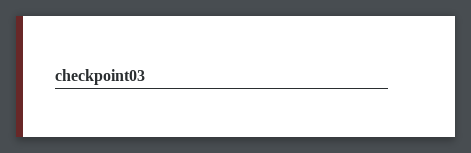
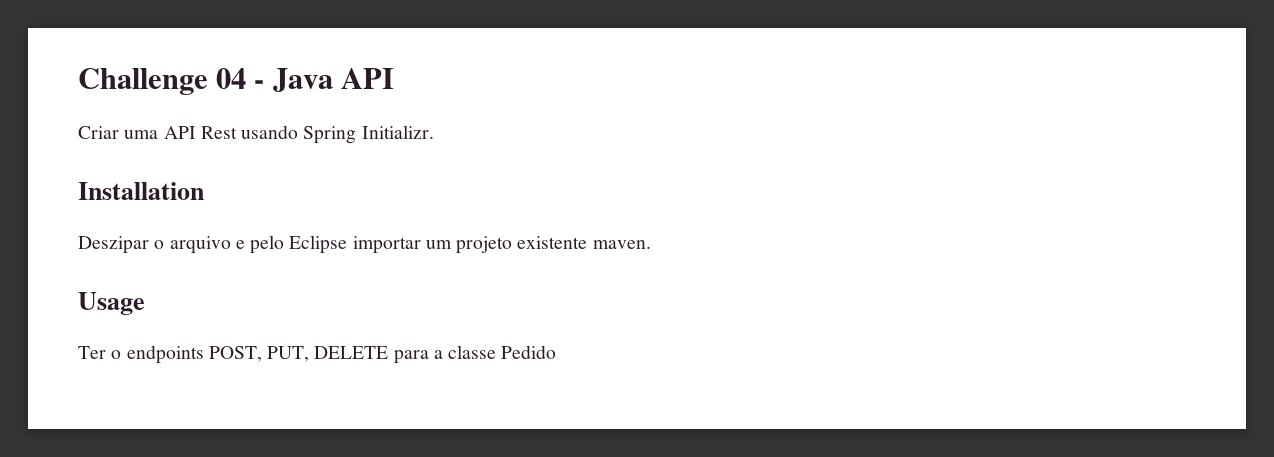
[55,69,145,85] checkpoint03 -> [78,68,394,95] [78,125,434,144] [78,182,204,200] [78,235,651,254] [78,292,145,315] [78,345,557,364] Challenge 04 - Java API // Criar uma API Rest usando Spring Initializr. // Installation // Deszipar o arquivo e pelo Eclipse importar um projeto existente maven. // Usage // Ter o endpoints POST, PUT, DELETE para a classe Pedido

